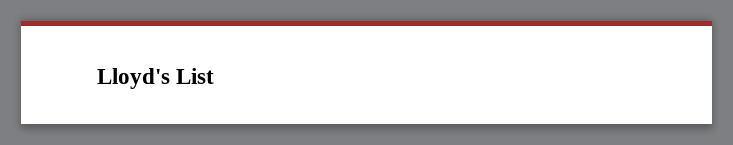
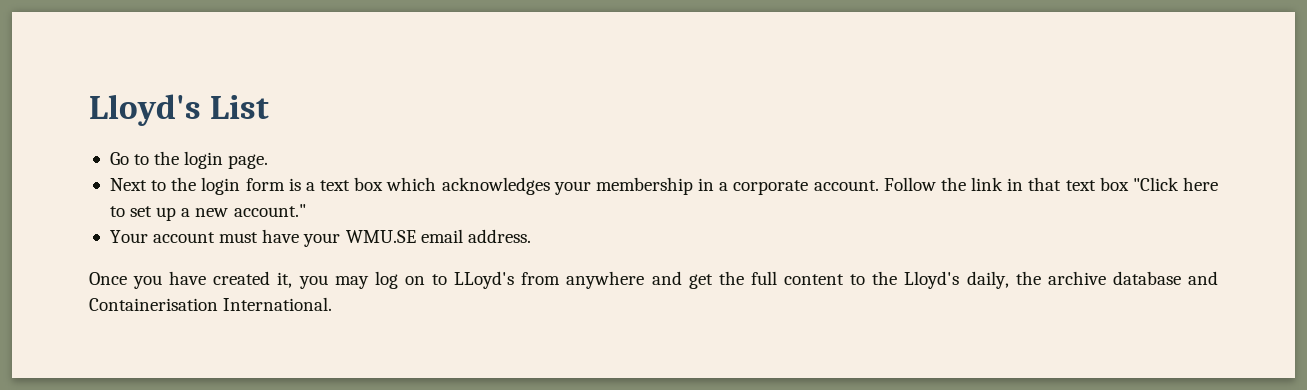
(215, 76) none -> [109,151,269,169] [109,177,1218,195] [109,204,306,221] [109,229,531,247] [89,271,1218,289] [89,297,333,311] // Go to the login page. // Next to the login form is a text box which acknowledges your membership in a corporate account. Follow the link in that text box "Click here to set up a new account." // Your account must have your WMU.SE email address. // Once you have created it, you may log on to LLoyd's from anywhere and get the full content to the Lloyd's daily, the archive database and Containerisation International.

